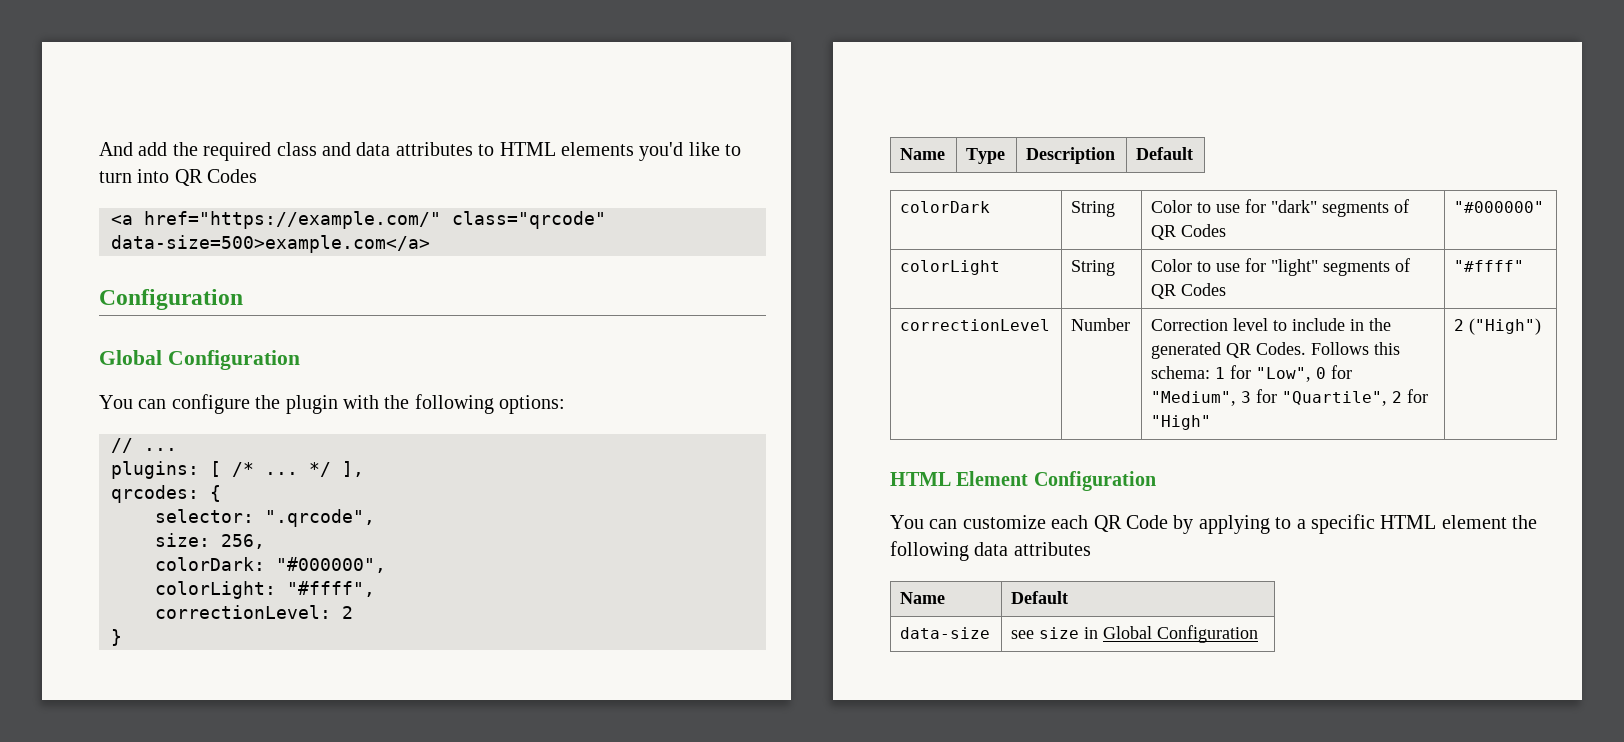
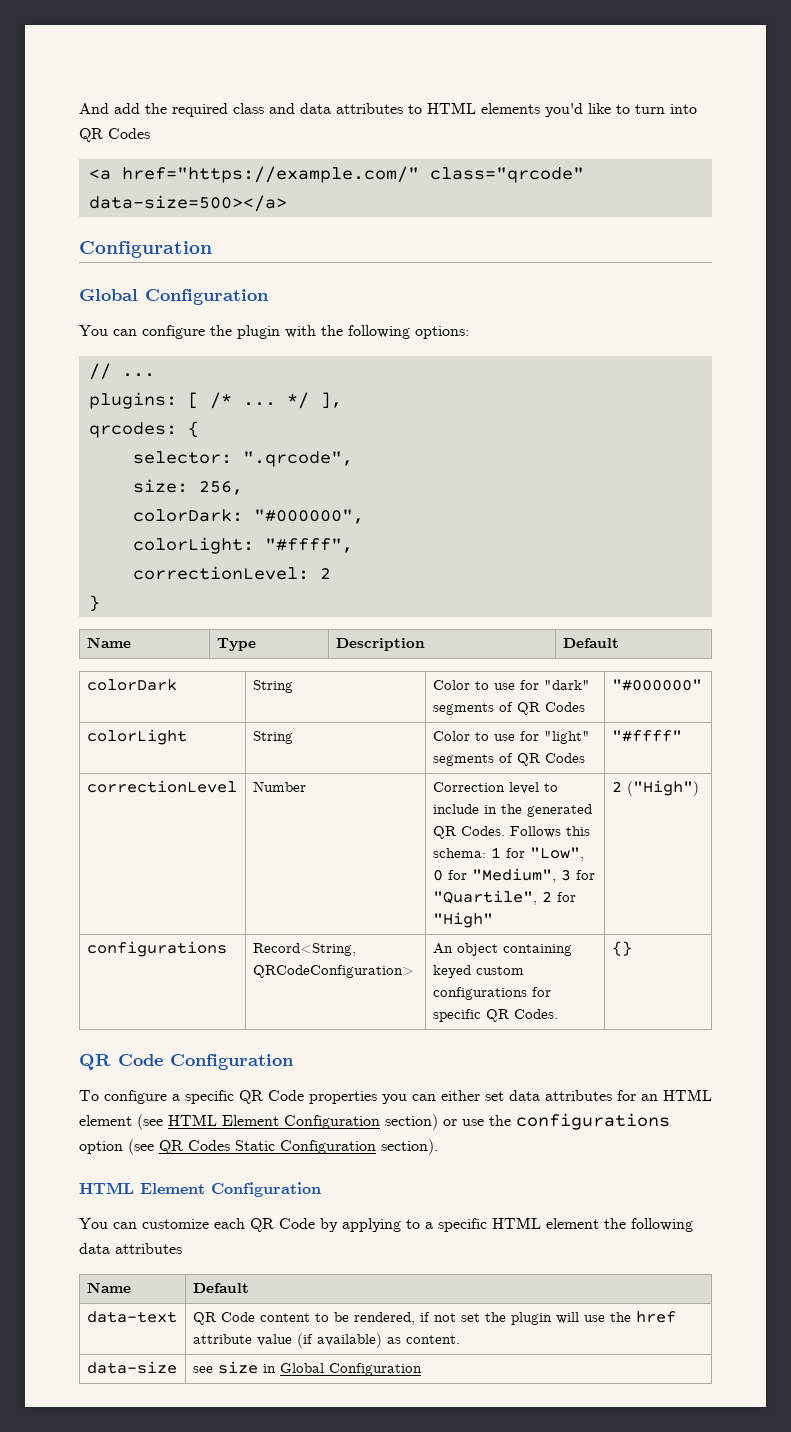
[111,235,430,253] data-size=500>example.com</a> -> [88,195,287,212] data-size=500></a>
(1542, 326) none -> [86,941,227,957] [252,943,356,956] [252,965,414,978] [432,943,572,956] [432,965,524,978] [432,987,551,1000] [432,1009,558,1022] [611,941,632,956] [79,1054,294,1070] [79,1089,712,1104] [79,1113,670,1130] [79,1139,438,1155] // configurations | Record<String, QRCodeConfiguration> | An object containing keyed custom configurations for specific QR Codes. | {} // QR Code Configuration // To configure a specific QR Code properties you can either set data attributes for an HTML element (see HTML Element Configuration section) or use the configurations option (see QR Codes Static Configuration section).
(1069, 597) none -> [86,1311,177,1323] [192,1311,676,1325] [192,1333,460,1348] // data-text | QR Code content to be rendered, if not set the plugin will use the href attribute value (if available) as content.

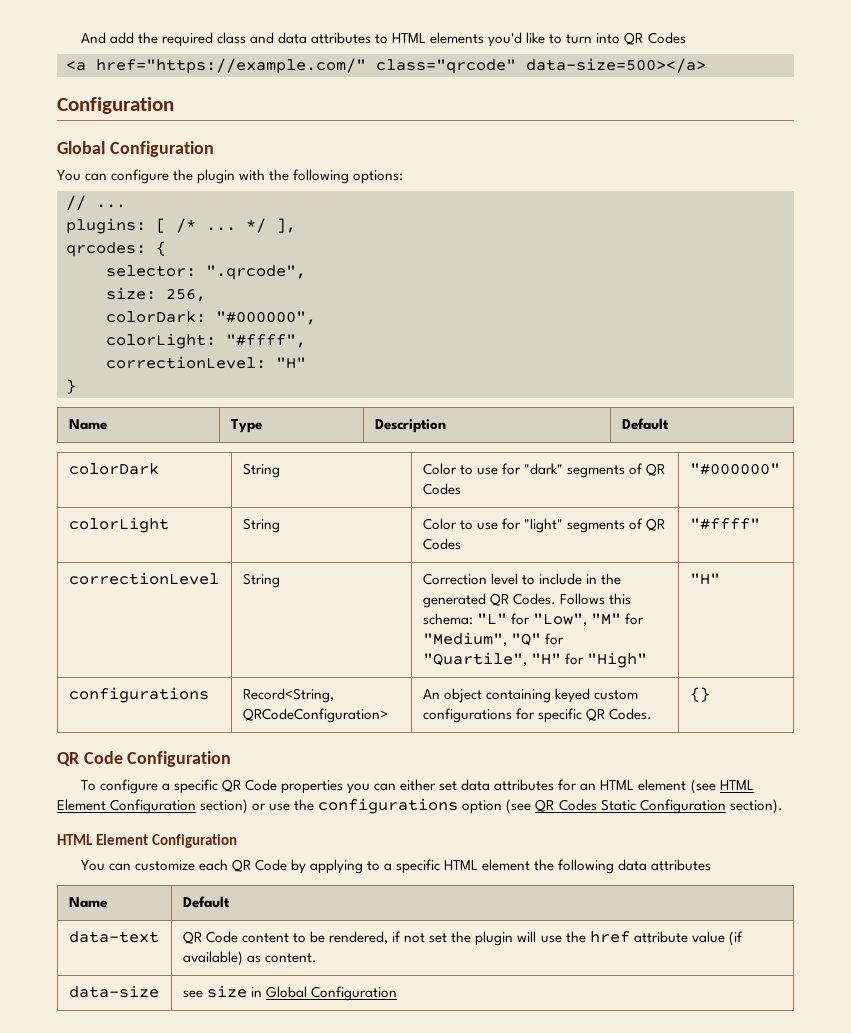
[319,568,331,579] 2 -> [276,357,306,369] "H"
[252,781,306,792] Number -> [242,573,280,588] String
[490,847,501,858] 1 -> [476,613,507,624] "L"
[432,869,443,881] 0 -> [591,613,622,625] "M"
[560,869,571,881] 3 -> [510,633,541,646] "Q"
[541,891,552,902] 2 -> [530,653,561,665] "H"
[611,780,699,796] 2 ("High") -> [689,573,720,585] "H"

